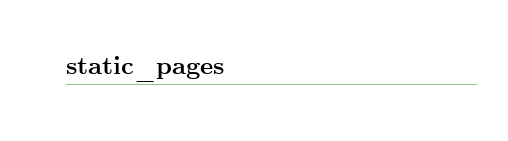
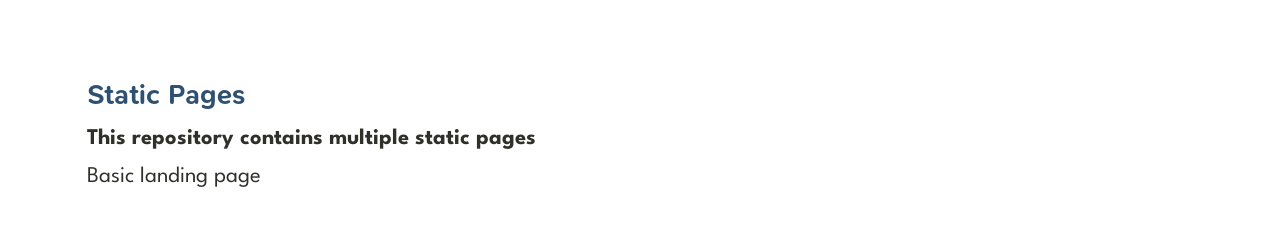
[66,56,224,82] static_pages -> [87,84,245,109] [87,128,537,149] [87,166,262,187] Static Pages // This repository contains multiple static pages // Basic landing page

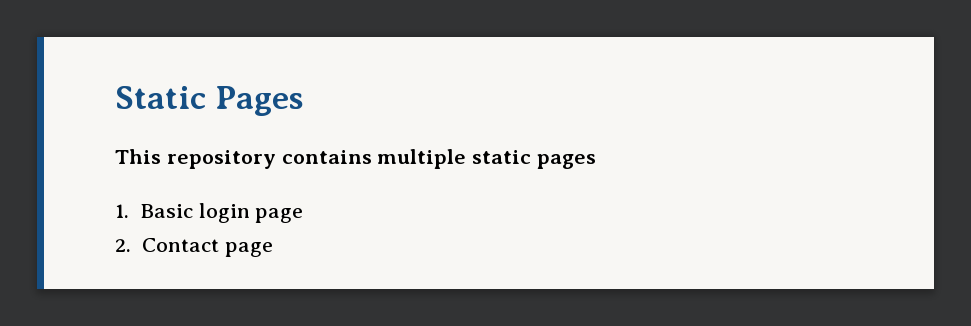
[87,166,209,187] Basic landing -> [115,203,304,223] [115,238,219,252] 1. Basic login page // 2. Contact

